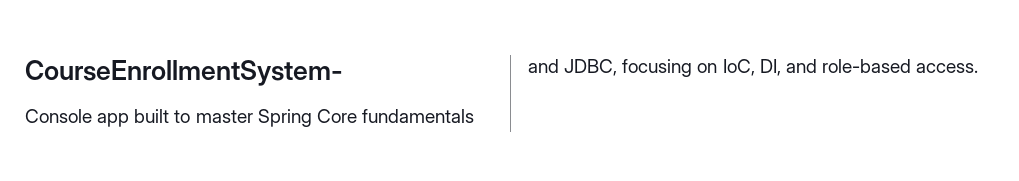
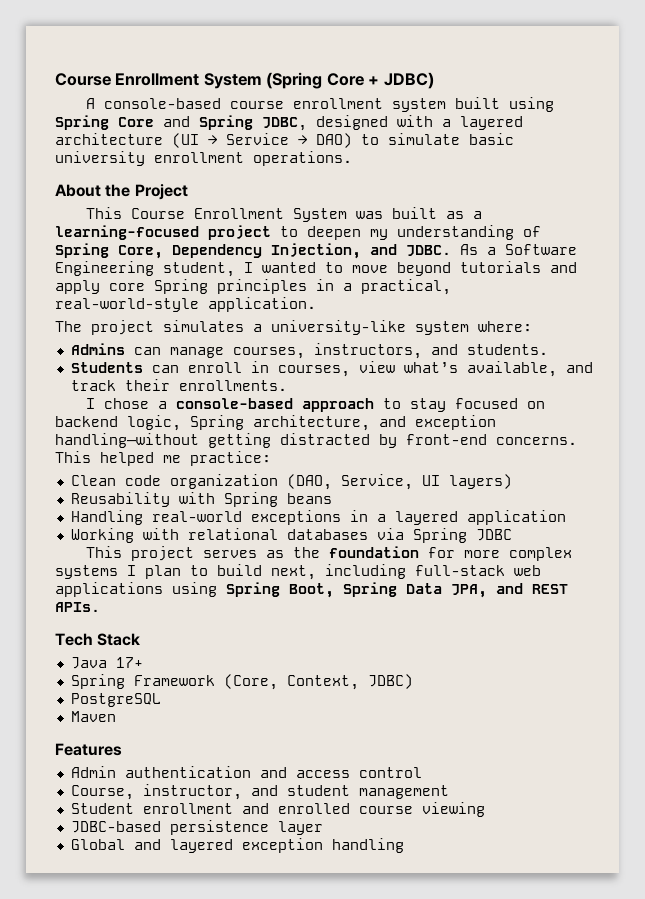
[25,60,343,86] [25,109,474,127] [528,59,979,77] CourseEnrollmentSystem- // Console app built to master Spring Core fundamentals and JDBC, focusing on IoC, DI, and role-based access. -> [55,72,434,89] [86,97,555,112] [55,115,523,131] [55,133,514,148] [55,151,352,166] [55,184,188,200] [86,207,483,222] [55,225,541,240] [55,243,577,259] [55,261,577,277] [55,279,451,295] [55,297,316,312] [55,320,532,335] [70,343,548,359] [70,361,593,377] [70,379,287,391] [86,398,546,412] [55,415,496,431] [55,433,577,448] [55,451,271,466] [70,474,512,490] [70,492,332,507] [70,510,566,525] [70,528,512,543] [86,546,573,561] [55,564,541,580] [55,582,568,598] [55,602,100,612] [55,633,141,646] [70,657,143,669] [70,674,413,690] [70,693,161,707] [70,711,116,722] [55,743,122,756] [70,766,422,778] [70,784,449,800] [70,802,485,817] [70,820,323,835] [70,838,404,853] Course Enrollment System (Spring Core + JDBC) // A console-based course enrollment system built using Spring Core and Spring JDBC, designed with a layered architecture (UI → Service → DAO) to simulate basic university enrollment operations. // About the Project // This Course Enrollment System was built as a learning-focused project to deepen my understanding of Spring Core, Dependency Injection, and JDBC. As a Software Engineering student, I wanted to move beyond tutorials and apply core Spring principles in a practical, real-world-style application. // The project simulates a university-like system where: // Admins can manage courses, instructors, and students. // Students can enroll in courses, view what’s available, and track their enrollments. // I chose a console-based approach to stay focused on backend logic, Spring architecture, and exception handling—without getting distracted by front-end concerns. This helped me practice: // Clean code organization (DAO, Service, UI layers) // Reusability with Spring beans // Handling real-world exceptions in a layered application // Working with relational databases via Spring JDBC // This project serves as the foundation for more complex systems I plan to build next, including full-stack web applications using Spring Boot, Spring Data JPA, and REST APIs. // Tech Stack // Java 17+ // Spring Framework (Core, Context, JDBC) // PostgreSQL // Maven // Features // Admin authentication and access control // Course, instructor, and student management // Student enrollment and enrolled course viewing // JDBC-based persistence layer // Global and layered exception handling

